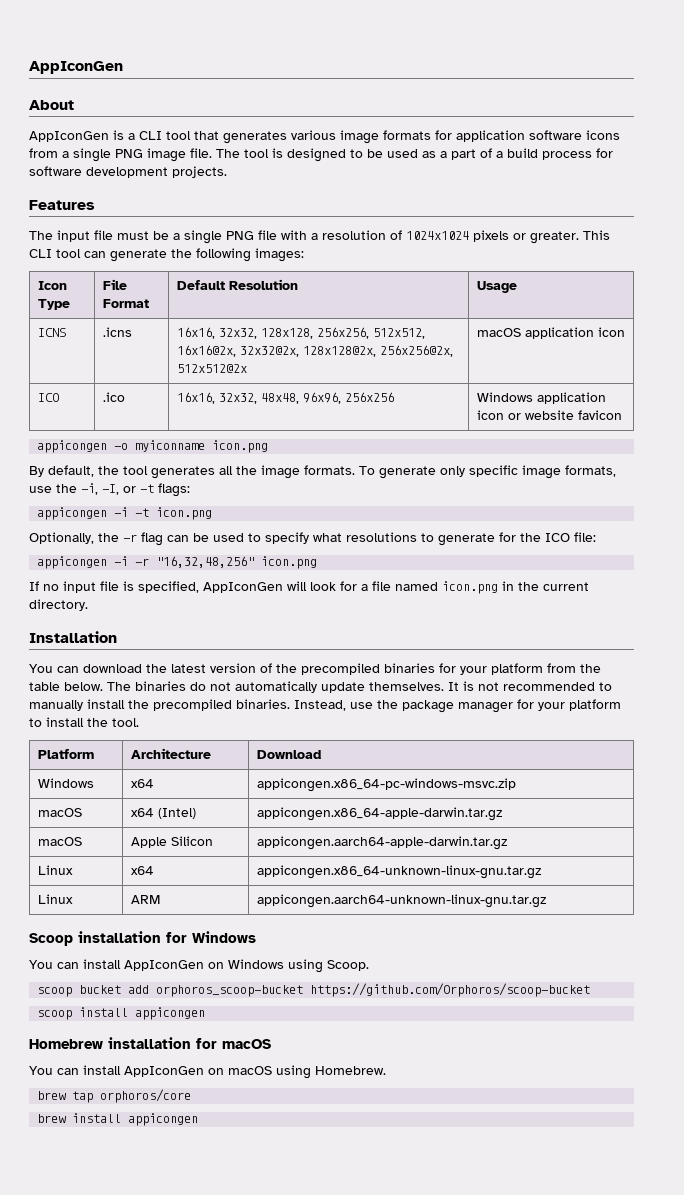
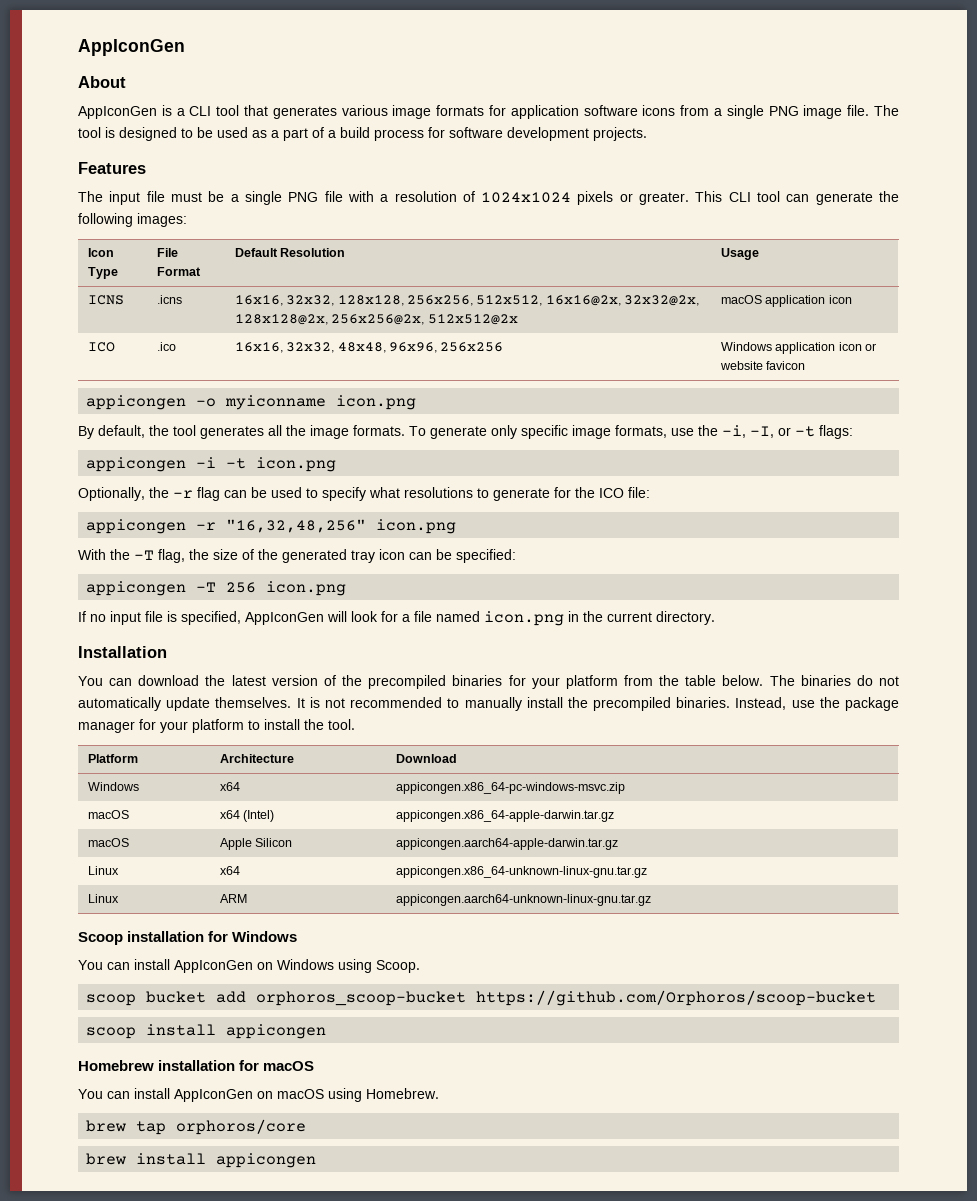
[114,556,129,566] -i -> (187, 526) none
(318, 562) none -> [78,549,516,563] [86,581,347,596] // With the -T flag, the size of the generated tray icon can be specified: // appicongen -T 256 icon.png

